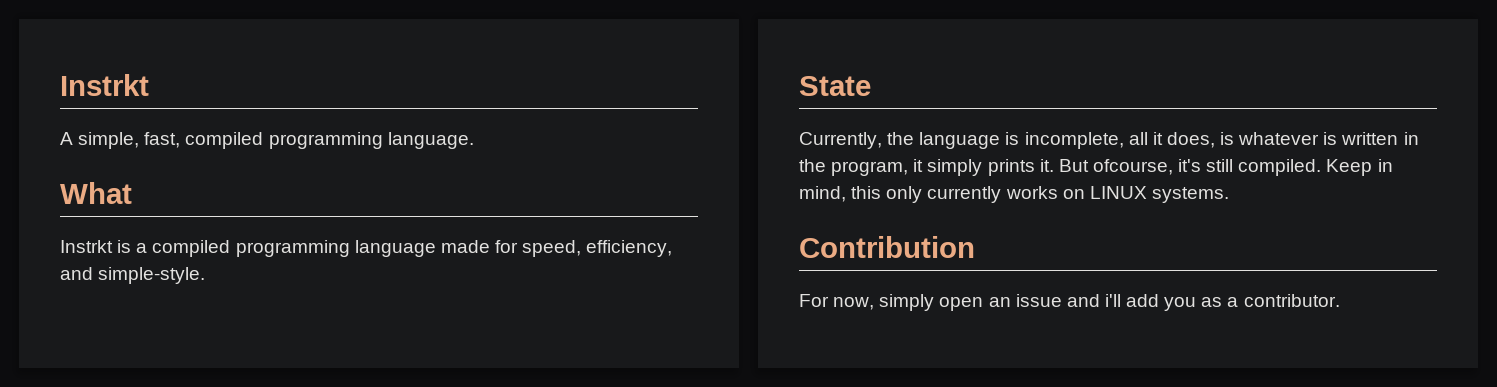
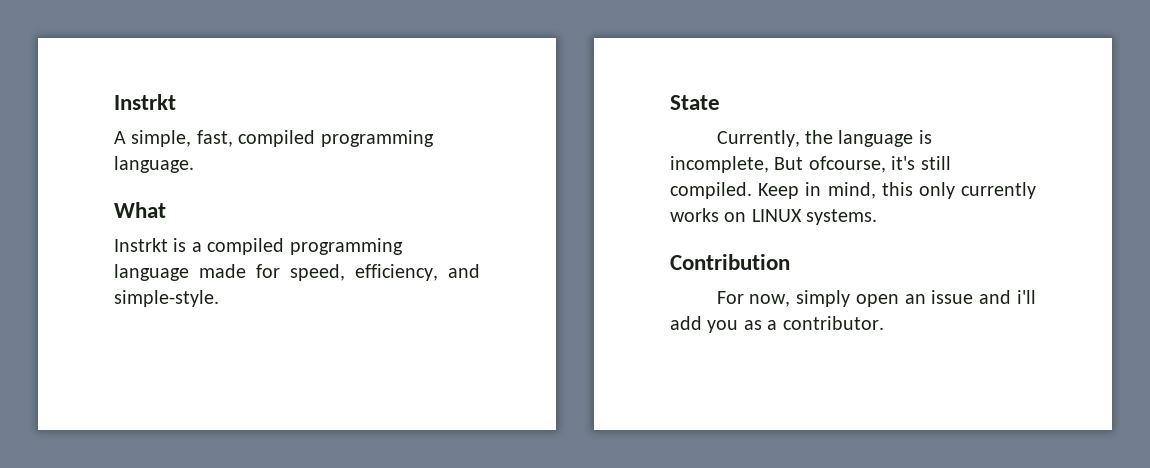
[1128,132,1419,148] [799,159,1054,176] all it does, is whatever is written in the program, it simply prints it. -> (769, 164) none

